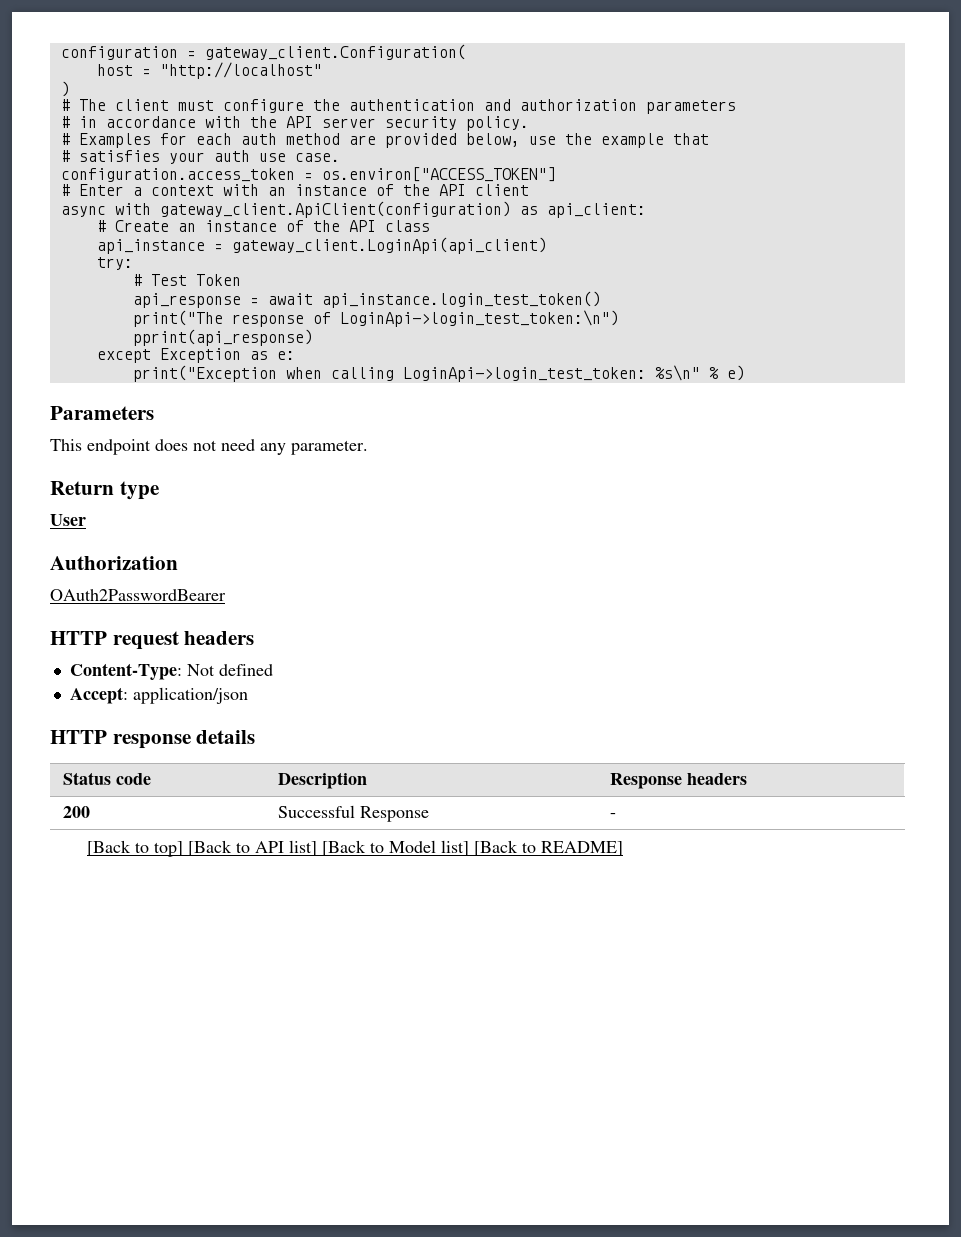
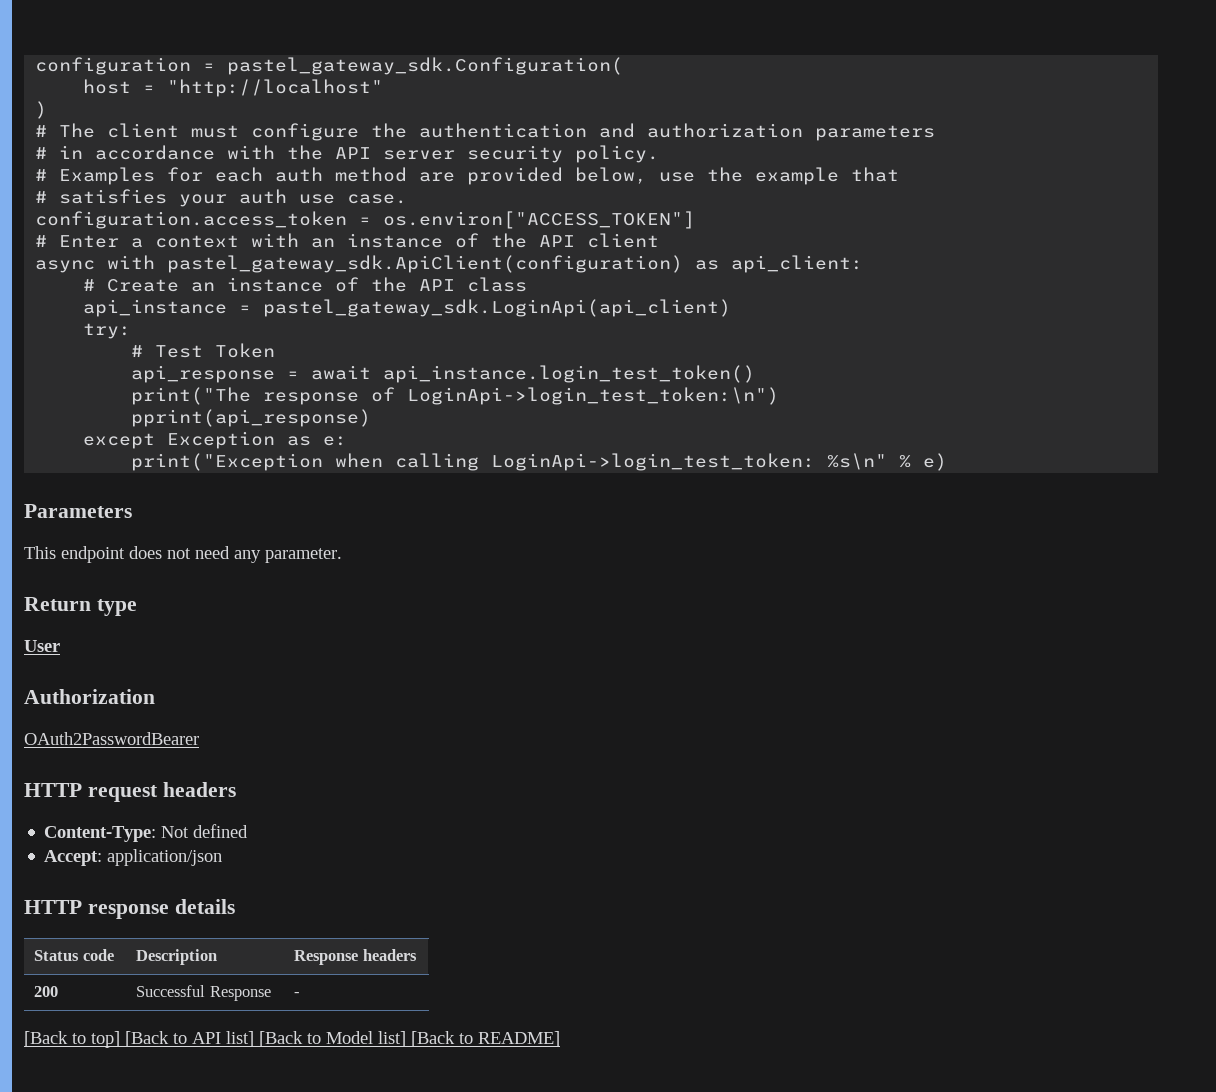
[204,44,466,60] gateway_client.Configuration( -> [227,57,624,75] pastel_gateway_sdk.Configuration(
[159,201,511,218] gateway_client.ApiClient(configuration) -> [167,255,684,273] pastel_gateway_sdk.ApiClient(configuration)
[231,237,547,254] gateway_client.LoginApi(api_client) -> [263,299,732,317] pastel_gateway_sdk.LoginApi(api_client)

